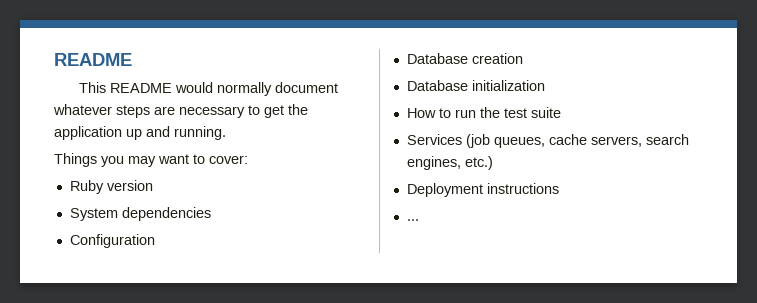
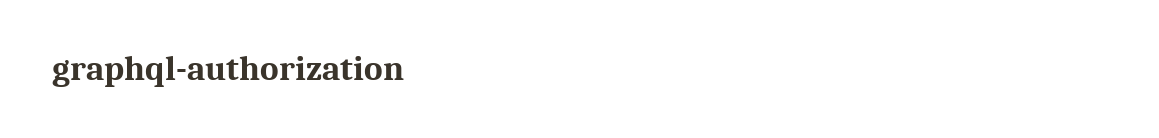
[54,53,132,66] [79,82,339,96] [53,104,308,118] [54,126,226,140] [54,153,248,167] [69,180,153,194] [69,207,211,221] [69,234,155,248] [406,53,523,64] [406,80,545,91] [406,107,561,118] [406,134,689,148] [406,156,493,170] [406,183,559,197] [406,219,419,221] README // This README would normally document whatever steps are necessary to get the application up and running. // Things you may want to cover: // Ruby version // System dependencies // Configuration // Database creation // Database initialization // How to run the test suite // Services (job queues, cache servers, search engines, etc.) // Deployment instructions // ... -> [52,55,404,87] graphql-authorization

